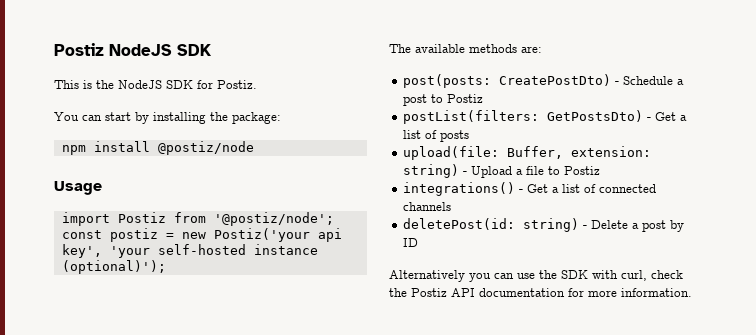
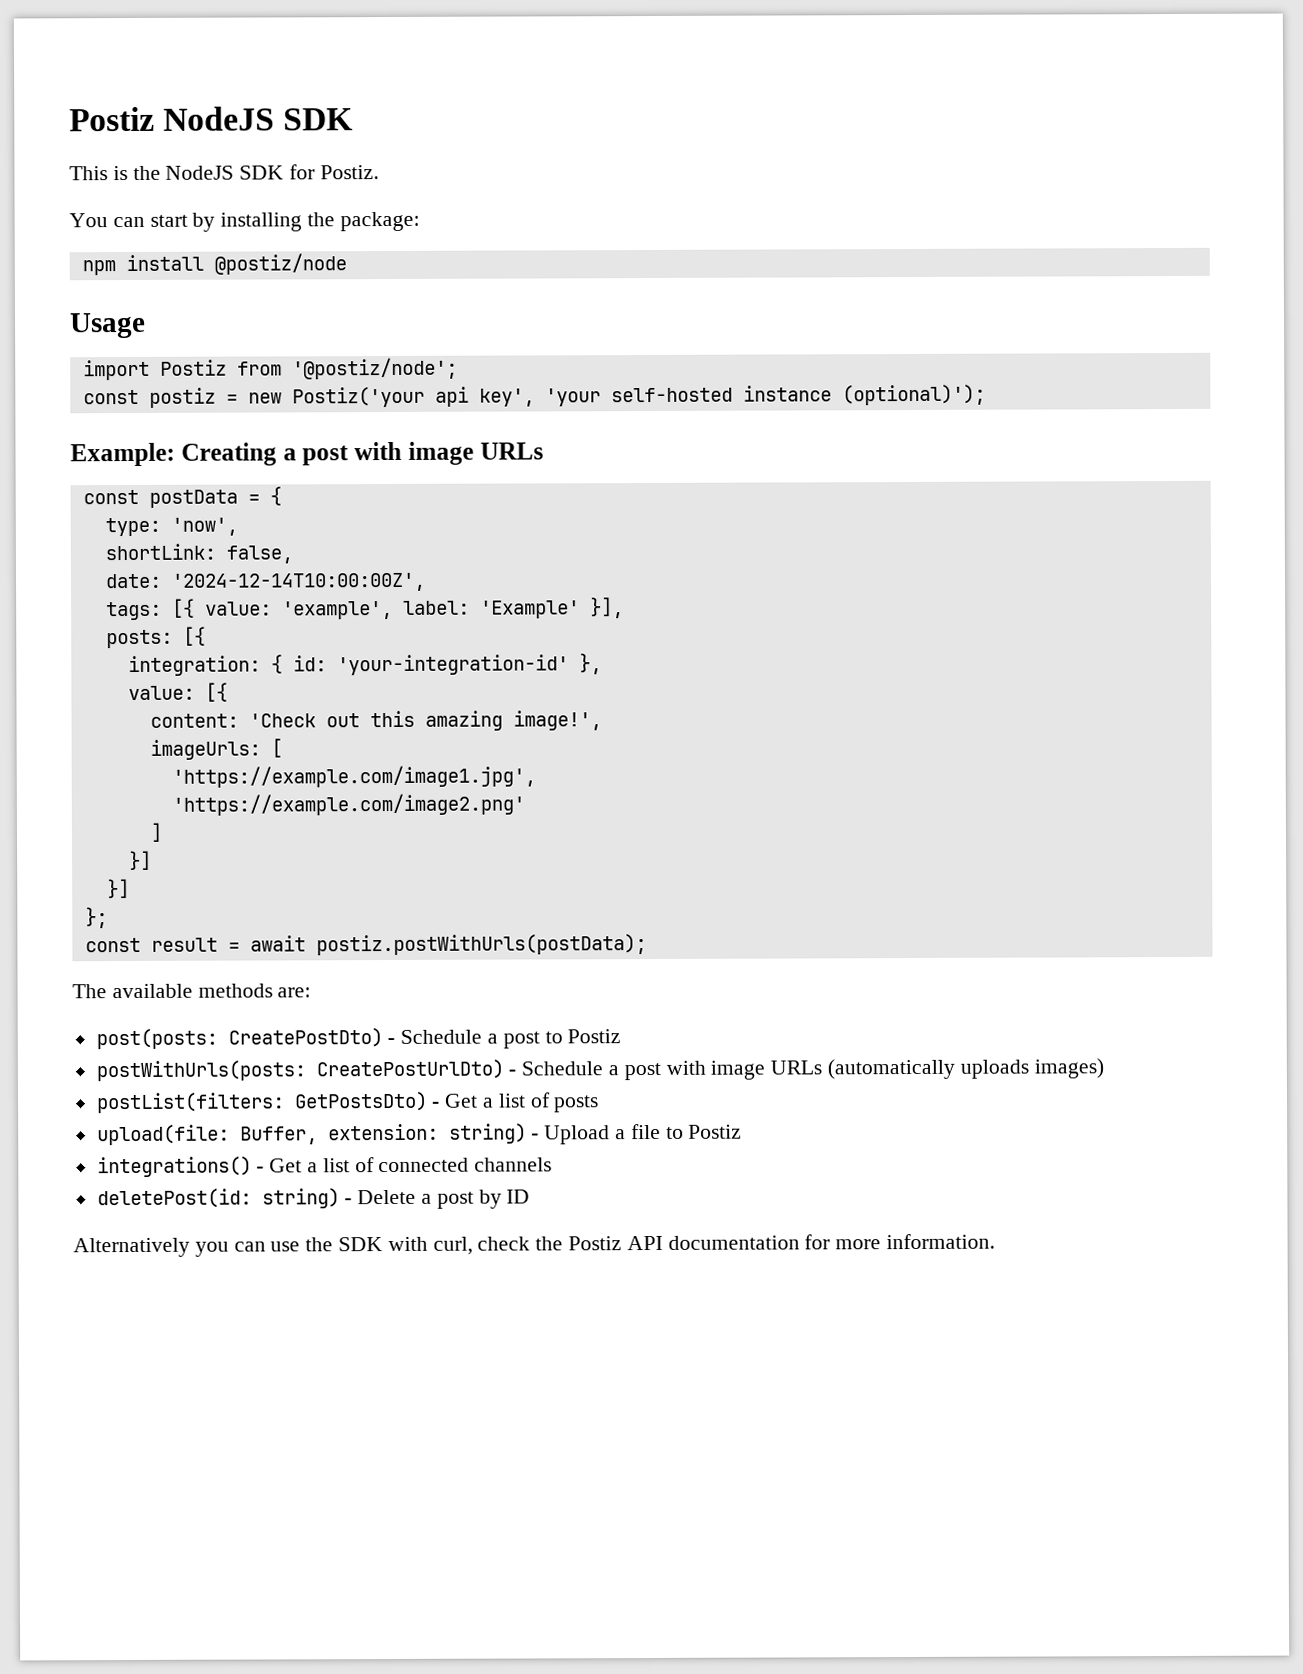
(166, 267) none -> [70,441,544,467] [82,486,282,508] [104,517,238,537] [104,543,293,564] [104,572,426,592] [105,597,624,621] [105,626,206,649] [127,653,602,677] [127,682,228,702] [149,710,602,731] [149,738,283,760] [171,765,536,788] [171,793,525,816] [149,822,163,842] [128,850,152,871] [106,879,130,899] [84,907,108,929] [84,934,647,956] // Example: Creating a post with image URLs // const postData = { // type: 'now', // shortLink: false, // date: '2024-12-14T10:00:00Z', // tags: [{ value: 'example', label: 'Example' }], // posts: [{ // integration: { id: 'your-integration-id' }, // value: [{ // content: 'Check out this amazing image!', // imageUrls: [ // 'https://example.com/image1.jpg', // 'https://example.com/image2.png' // ] // }] // }] // }; // const result = await postiz.postWithUrls(postData);
(484, 98) none -> [95,1058,1104,1082] // postWithUrls(posts: CreatePostUrlDto) - Schedule a post with image URLs (automatically uploads images)

